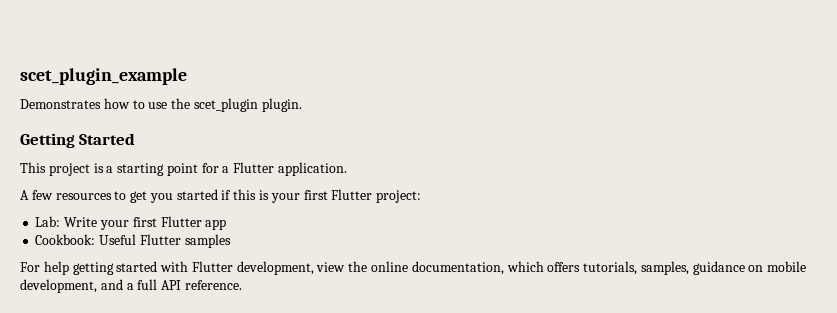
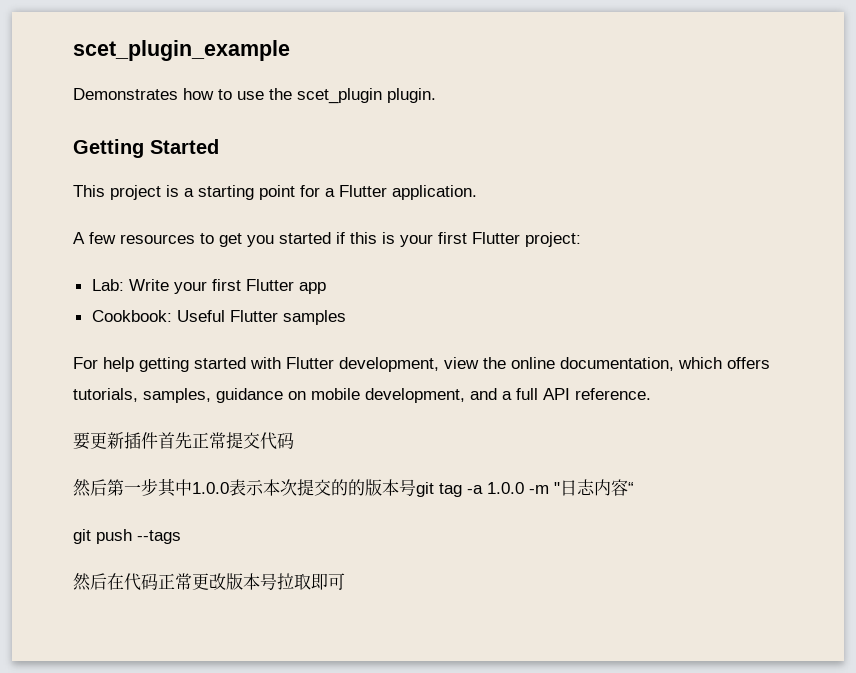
(242, 285) none -> [73,432,294,450] [73,478,634,497] [73,529,181,544] [73,573,345,591] // 要更新插件首先正常提交代码 // 然后第一步其中1.0.0表示本次提交的的版本号git tag -a 1.0.0 -m "日志内容“ // git push --tags // 然后在代码正常更改版本号拉取即可

